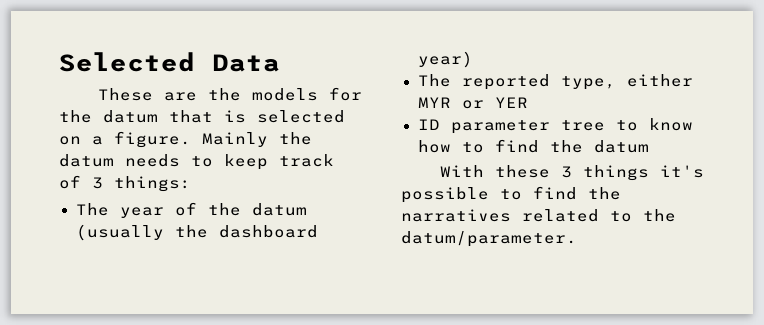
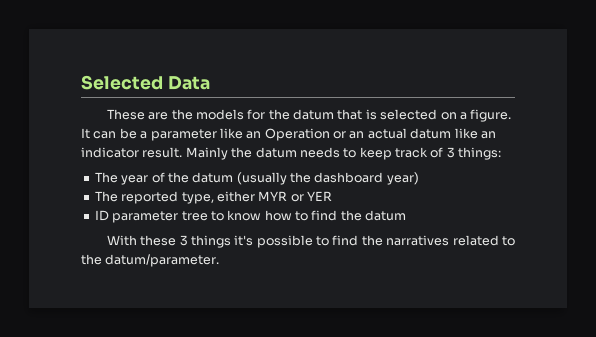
(191, 139) none -> [81,128,496,141] [81,147,183,158] It can be a parameter like an Operation or an actual datum like an indicator result.

